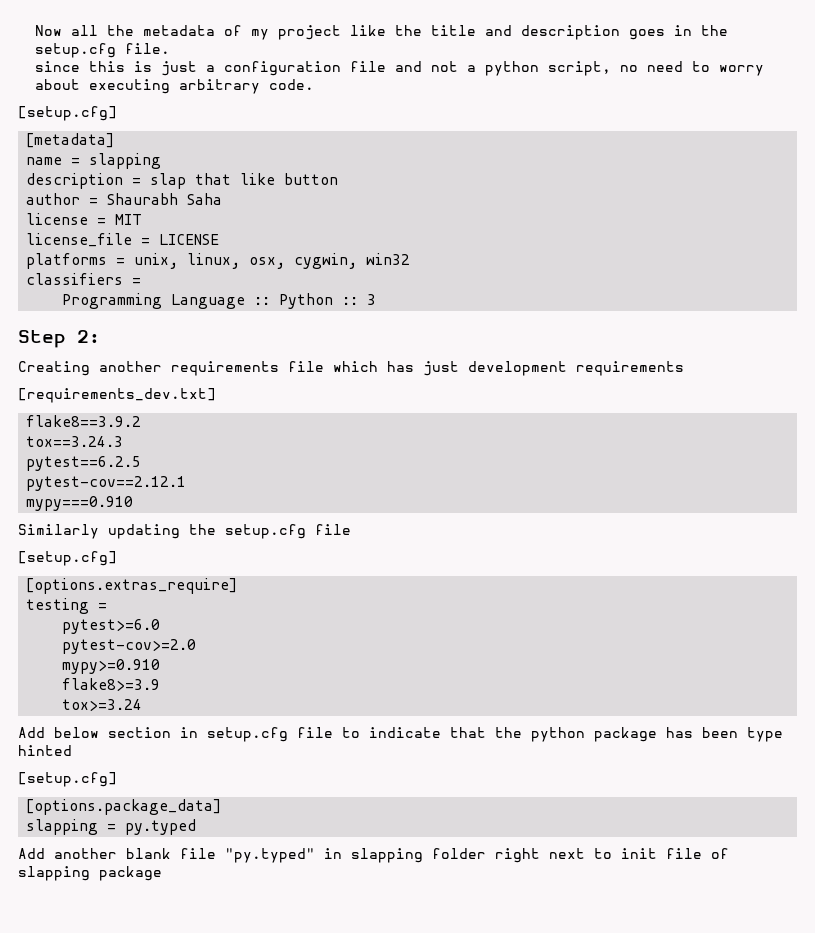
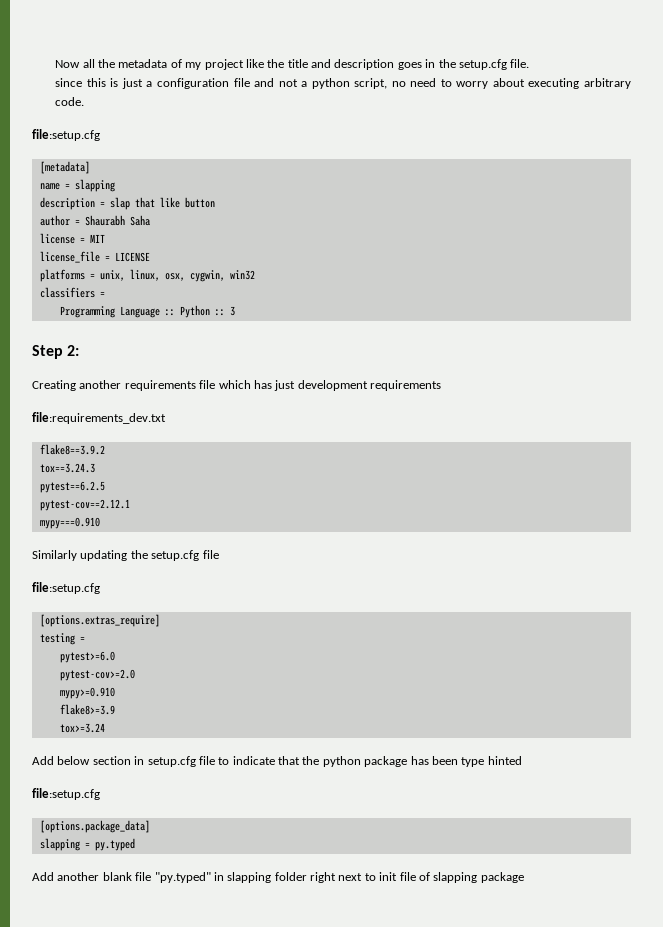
[18,106,117,121] [setup.cfg] -> [32,129,100,141] file:setup.cfg
[18,388,216,403] [requirements_dev.txt] -> [32,412,166,424] file:requirements_dev.txt
[18,551,117,566] [setup.cfg] -> [32,582,100,594] file:setup.cfg
[18,772,117,787] [setup.cfg] -> [32,788,100,800] file:setup.cfg

